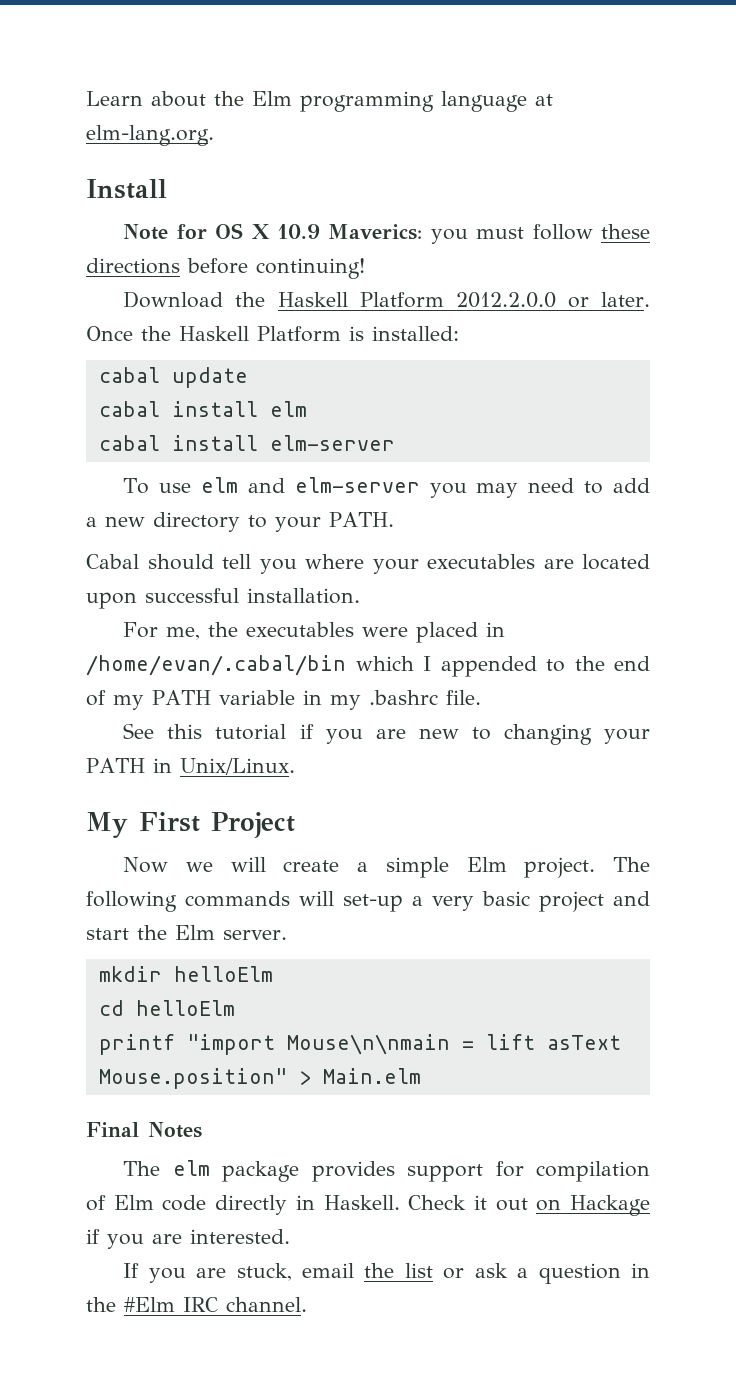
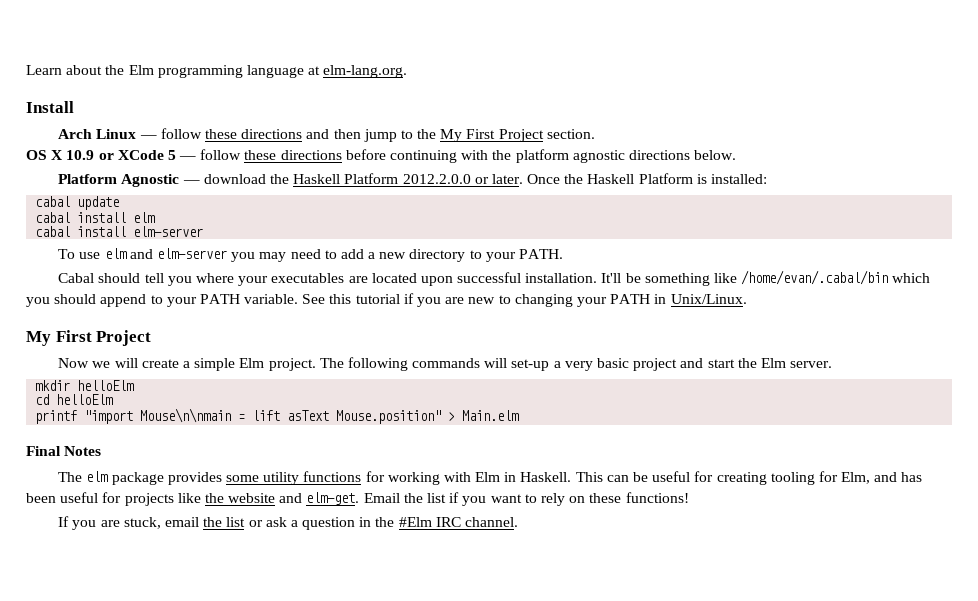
[123,223,651,244] [86,258,365,279] [123,291,224,308] Note for OS X 10.9 Maverics: you must follow these directions before continuing! // Download -> [58,128,595,142] [26,149,737,163] [58,174,266,187] Arch Linux — follow these directions and then jump to the My First Project section. // OS X 10.9 or XCode 5 — follow these directions before continuing with the platform agnostic directions below. // Platform Agnostic — download
[123,622,506,643] [86,655,650,677] [86,690,481,710] // For me, the executables were placed in /home/evan/.cabal/bin which I appended to the end of my PATH variable in my .bashrc file. // -> [601,270,931,286] [26,294,299,307] It'll be something like /home/evan/.cabal/bin which you should append to your PATH variable.
[407,1161,650,1182] [86,1195,650,1216] [86,1229,290,1249] support for compilation of Elm code directly in Haskell. Check it out on Hackage if you are interested. -> [225,471,923,485] [26,492,689,506] some utility functions for working with Elm in Haskell. This can be useful for creating tooling for Elm, and has been useful for projects like the website and elm-get. Email the list if you want to rely on these functions!

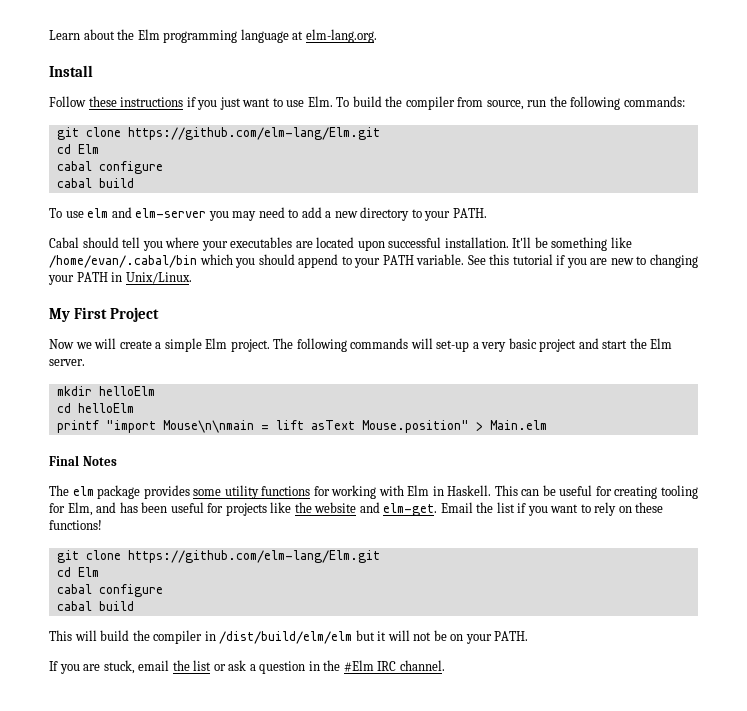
[58,128,595,142] [26,149,737,163] [58,173,768,187] [35,196,120,210] [35,212,156,223] [35,226,204,237] Arch Linux — follow these directions and then jump to the My First Project section. // OS X 10.9 or XCode 5 — follow these directions before continuing with the platform agnostic directions below. // Platform Agnostic — download the Haskell Platform 2012.2.0.0 or later. Once the Haskell Platform is installed: // cabal update // cabal install elm // cabal install elm-server -> [49,96,685,110] [56,127,380,140] [56,144,99,154] [56,161,163,174] [56,178,134,188] Follow these instructions if you just want to use Elm. To build the compiler from source, run the following commands: // git clone https://github.com/elm-lang/Elm.git // cd Elm // cabal configure // cabal build
(689, 497) none -> [56,550,380,563] [56,567,99,577] [56,584,163,597] [56,601,134,611] [49,630,529,644] // git clone https://github.com/elm-lang/Elm.git // cd Elm // cabal configure // cabal build // This will build the compiler in /dist/build/elm/elm but it will not be on your PATH.

